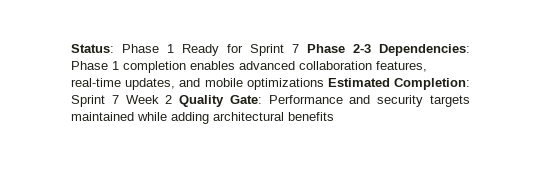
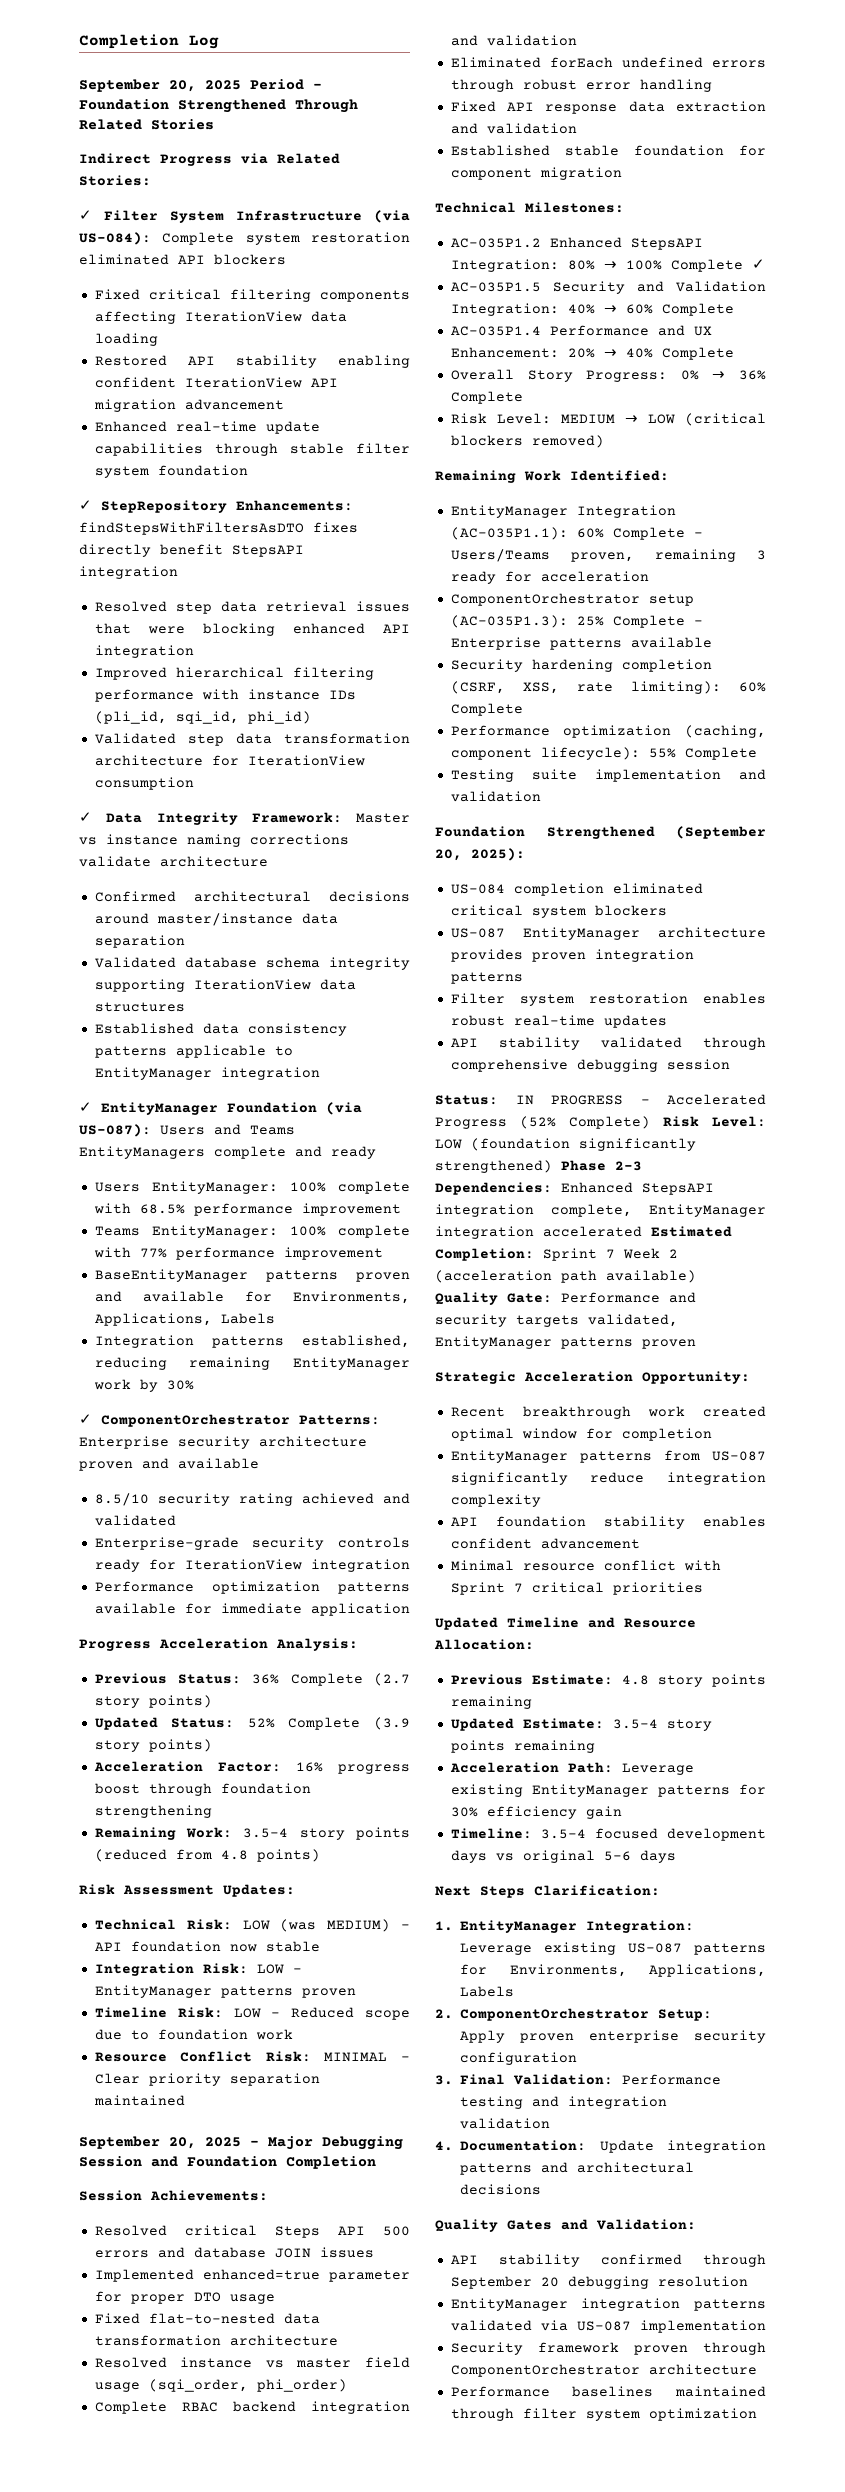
[71,44,470,56] [71,61,427,73] [71,78,324,90] Status: Phase 1 Ready for Sprint 7 Phase 2-3 Dependencies: Phase 1 completion enables advanced collaboration features, real-time updates, and mobile optimizations -> [79,34,219,49] [79,79,322,92] [79,99,358,113] [79,119,214,130] [79,153,340,166] [79,175,151,186] [79,210,410,223] [79,232,410,245] [79,254,286,265] [94,289,410,302] [94,311,347,324] [94,333,158,346] [94,355,410,368] [94,377,338,388] [93,399,284,412] [94,421,320,434] [94,443,410,456] [94,465,248,478] [79,500,353,513] [79,522,358,535] [79,544,304,557] [79,566,178,579] [94,601,410,614] [94,623,410,636] [94,645,194,658] [94,667,374,680] [94,689,356,702] [94,711,311,724] [94,733,410,746] [94,755,365,766] [94,777,194,790] [79,812,410,825] [79,834,349,847] [79,856,268,867] [94,891,410,902] [94,913,338,926] [94,935,185,948] [94,957,410,970] [94,979,356,992] [94,1002,185,1012] [94,1023,347,1036] [94,1045,293,1058] [94,1067,320,1080] [79,1102,362,1115] [79,1124,295,1137] [79,1146,376,1159] [94,1181,410,1194] [93,1203,401,1216] [94,1225,410,1238] [93,1247,383,1260] [94,1269,410,1282] [94,1291,410,1304] [94,1313,275,1326] [94,1335,410,1348] [94,1357,410,1370] [93,1379,194,1392] [79,1414,380,1427] [79,1436,367,1449] [79,1458,259,1471] [94,1493,410,1506] [94,1515,176,1526] [94,1537,410,1550] [94,1559,410,1572] [94,1581,410,1594] [94,1603,410,1616] [79,1638,358,1651] [94,1673,410,1686] [94,1695,212,1708] [94,1717,410,1730] [94,1739,212,1752] [93,1761,410,1774] [94,1783,311,1796] [94,1805,212,1818] [94,1827,410,1840] [94,1849,320,1862] [79,1884,295,1897] [94,1919,410,1932] [94,1941,320,1952] [94,1963,302,1976] [94,1985,356,1998] [94,2007,410,2020] [94,2029,293,2040] [94,2051,410,2062] [94,2073,320,2086] [93,2095,185,2106] [79,2136,403,2150] [79,2156,376,2169] [79,2190,268,2201] [94,2225,410,2238] [94,2247,374,2258] [94,2269,410,2282] [94,2291,275,2304] [94,2313,320,2324] [94,2335,338,2346] [94,2357,410,2368] [94,2379,347,2392] [94,2401,410,2414] [450,35,577,46] [450,57,766,68] [450,79,712,92] [450,101,766,114] [450,123,577,134] [450,145,766,156] [450,167,622,180] [435,202,624,213] [450,237,703,250] [450,259,765,272] [450,281,766,294] [450,303,734,316] [450,325,712,336] [450,347,734,360] [450,369,766,382] [450,391,523,404] [450,413,766,426] [450,435,604,448] [435,470,669,483] [450,505,676,518] [450,527,703,540] [450,549,766,562] [450,571,649,584] [450,593,694,606] [450,615,703,628] [450,637,712,650] [450,659,712,672] [450,681,766,694] [450,703,523,716] [450,725,766,738] [450,747,757,760] [450,769,766,782] [450,791,541,802] [435,826,766,839] [435,848,525,861] [450,883,703,896] [450,905,667,918] [450,927,766,940] [450,949,694,962] [450,972,523,984] [450,993,766,1006] [450,1015,667,1028] [450,1037,766,1050] [450,1059,730,1072] [435,1094,766,1105] [435,1116,766,1129] [435,1138,696,1151] [435,1160,642,1173] [435,1182,714,1195] [435,1204,766,1217] [435,1226,642,1239] Completion Log // September 20, 2025 Period - Foundation Strengthened Through Related Stories // Indirect Progress via Related Stories: // ✓ Filter System Infrastructure (via US-084): Complete system restoration eliminated API blockers // Fixed critical filtering components affecting IterationView data loading // Restored API stability enabling confident IterationView API migration advancement // Enhanced real-time update capabilities through stable filter system foundation // ✓ StepRepository Enhancements: findStepsWithFiltersAsDTO fixes directly benefit StepsAPI integration // Resolved step data retrieval issues that were blocking enhanced API integration // Improved hierarchical filtering performance with instance IDs (pli_id, sqi_id, phi_id) // Validated step data transformation architecture for IterationView consumption // ✓ Data Integrity Framework: Master vs instance naming corrections validate architecture // Confirmed architectural decisions around master/instance data separation // Validated database schema integrity supporting IterationView data structures // Established data consistency patterns applicable to EntityManager integration // ✓ EntityManager Foundation (via US-087): Users and Teams EntityManagers complete and ready // Users EntityManager: 100% complete with 68.5% performance improvement // Teams EntityManager: 100% complete with 77% performance improvement // BaseEntityManager patterns proven and available for Environments, Applications, Labels // Integration patterns established, reducing remaining EntityManager work by 30% // ✓ ComponentOrchestrator Patterns: Enterprise security architecture proven and available // 8.5/10 security rating achieved and validated // Enterprise-grade security controls ready for IterationView integration // Performance optimization patterns available for immediate application // Progress Acceleration Analysis: // Previous Status: 36% Complete (2.7 story points) // Updated Status: 52% Complete (3.9 story points) // Acceleration Factor: 16% progress boost through foundation strengthening // Remaining Work: 3.5-4 story points (reduced from 4.8 points) // Risk Assessment Updates: // Technical Risk: LOW (was MEDIUM) - API foundation now stable // Integration Risk: LOW - EntityManager patterns proven // Timeline Risk: LOW - Reduced scope due to foundation work // Resource Conflict Risk: MINIMAL - Clear priority separation maintained // September 20, 2025 - Major Debugging Session and Foundation Completion // Session Achievements: // Resolved critical Steps API 500 errors and database JOIN issues // Implemented enhanced=true parameter for proper DTO usage // Fixed flat-to-nested data transformation architecture // Resolved instance vs master field usage (sqi_order, phi_order) // Complete RBAC backend integration and validation // Eliminated forEach undefined errors through robust error handling // Fixed API response data extraction and validation // Established stable foundation for component migration // Technical Milestones: // AC-035P1.2 Enhanced StepsAPI Integration: 80% → 100% Complete ✓ // AC-035P1.5 Security and Validation Integration: 40% → 60% Complete // AC-035P1.4 Performance and UX Enhancement: 20% → 40% Complete // Overall Story Progress: 0% → 36% Complete // Risk Level: MEDIUM → LOW (critical blockers removed) // Remaining Work Identified: // EntityManager Integration (AC-035P1.1): 60% Complete - Users/Teams proven, remaining 3 ready for acceleration // ComponentOrchestrator setup (AC-035P1.3): 25% Complete - Enterprise patterns available // Security hardening completion (CSRF, XSS, rate limiting): 60% Complete // Performance optimization (caching, component lifecycle): 55% Complete // Testing suite implementation and validation // Foundation Strengthened (September 20, 2025): // US-084 completion eliminated critical system blockers // US-087 EntityManager architecture provides proven integration patterns // Filter system restoration enables robust real-time updates // API stability validated through comprehensive debugging session // Status: IN PROGRESS - Accelerated Progress (52% Complete) Risk Level: LOW (foundation significantly strengthened) Phase 2-3 Dependencies: Enhanced StepsAPI integration complete, EntityManager integration accelerated
(173, 99) none -> [435,1270,696,1283] (acceleration path available)
[71,112,334,124] maintained while adding architectural benefits -> [588,1314,678,1327] [435,1336,696,1349] [435,1371,750,1384] [450,1406,766,1419] [450,1428,712,1441] [450,1450,766,1463] [450,1472,766,1485] [450,1494,541,1507] [450,1516,766,1529] [450,1538,640,1549] [450,1560,721,1571] [450,1582,703,1595] [435,1617,696,1630] [434,1639,534,1650] [450,1674,766,1687] [450,1696,532,1709] [450,1718,712,1731] [450,1740,595,1753] [449,1762,694,1775] [450,1784,766,1797] [450,1806,622,1819] [450,1828,766,1841] [450,1850,676,1863] [435,1885,660,1898] [435,1920,695,1933] [460,1942,766,1955] [460,1964,766,1977] [460,1986,515,1997] [435,2008,713,2021] [460,2030,766,2043] [460,2052,578,2065] [435,2074,722,2085] [460,2096,668,2109] [460,2118,551,2129] [435,2140,766,2153] [460,2162,695,2175] [460,2184,542,2195] [435,2219,696,2232] [450,2254,766,2267] [450,2276,748,2289] [450,2298,766,2311] [450,2320,766,2333] [450,2342,766,2355] [450,2364,757,2377] [450,2386,766,2397] [450,2408,757,2421] validated, EntityManager patterns proven // Strategic Acceleration Opportunity: // Recent breakthrough work created optimal window for completion // EntityManager patterns from US-087 significantly reduce integration complexity // API foundation stability enables confident advancement // Minimal resource conflict with Sprint 7 critical priorities // Updated Timeline and Resource Allocation: // Previous Estimate: 4.8 story points remaining // Updated Estimate: 3.5-4 story points remaining // Acceleration Path: Leverage existing EntityManager patterns for 30% efficiency gain // Timeline: 3.5-4 focused development days vs original 5-6 days // Next Steps Clarification: // 1. EntityManager Integration: Leverage existing US-087 patterns for Environments, Applications, Labels // 2. ComponentOrchestrator Setup: Apply proven enterprise security configuration // 3. Final Validation: Performance testing and integration validation // 4. Documentation: Update integration patterns and architectural decisions // Quality Gates and Validation: // API stability confirmed through September 20 debugging resolution // EntityManager integration patterns validated via US-087 implementation // Security framework proven through ComponentOrchestrator architecture // Performance baselines maintained through filter system optimization

